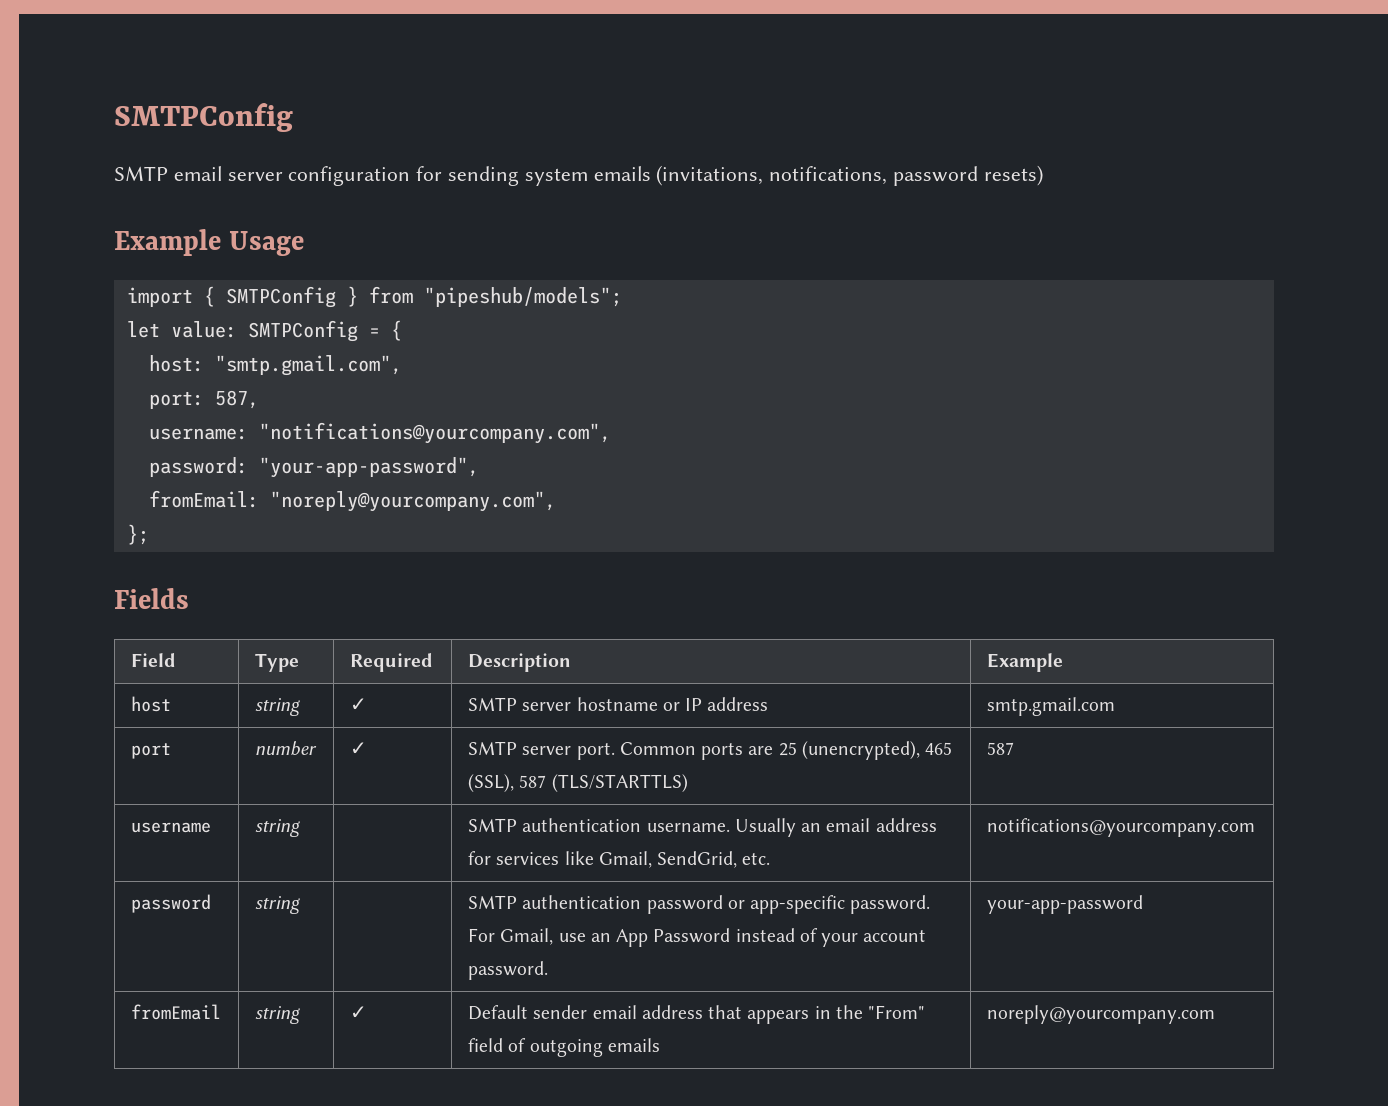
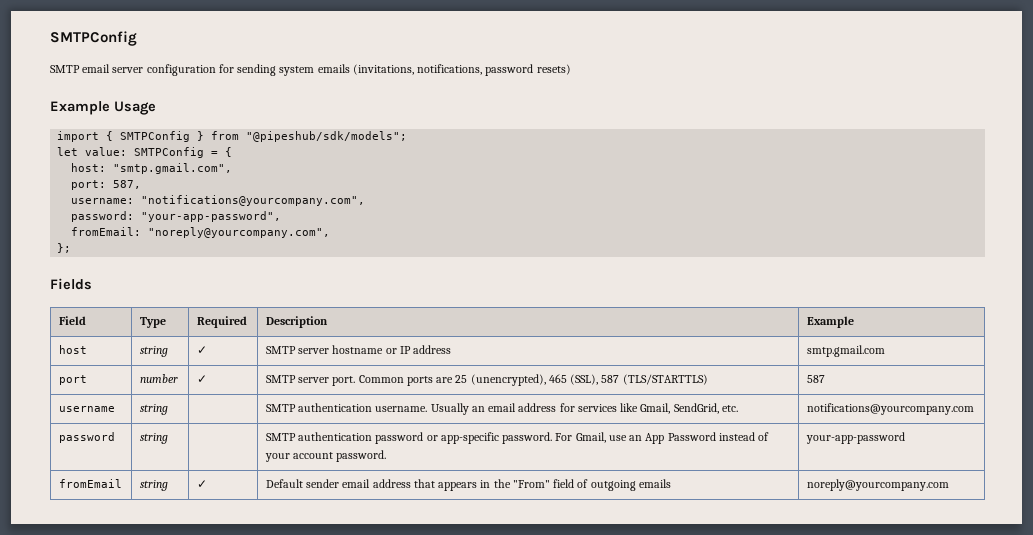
[423,287,622,307] "pipeshub/models"; -> [246,131,408,142] "@pipeshub/sdk/models";

